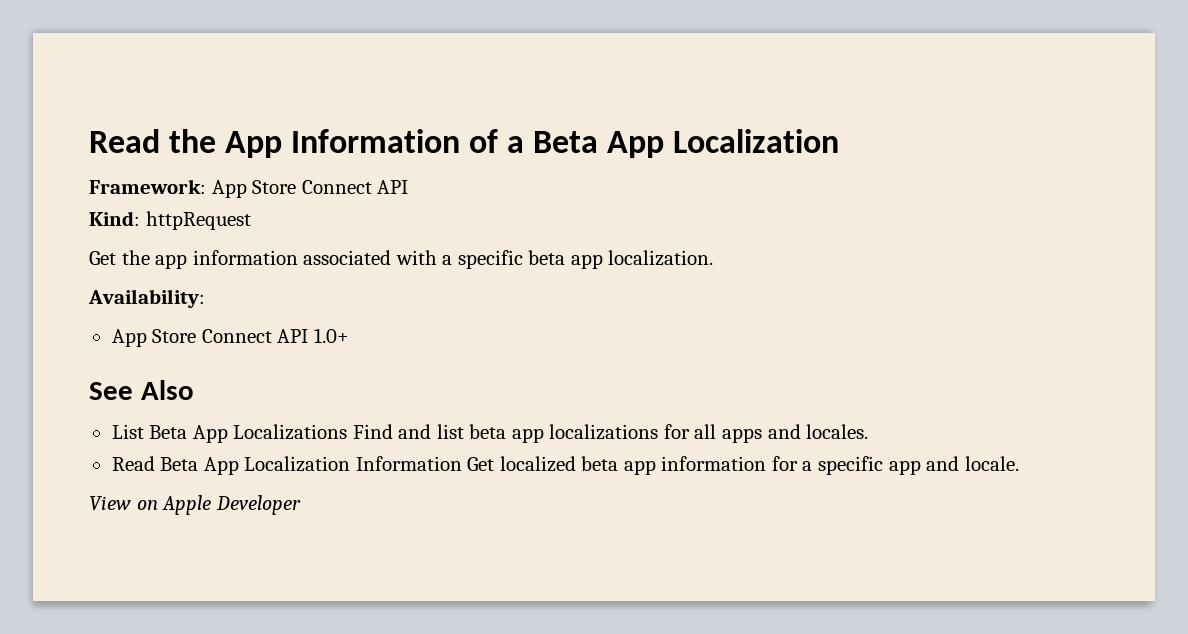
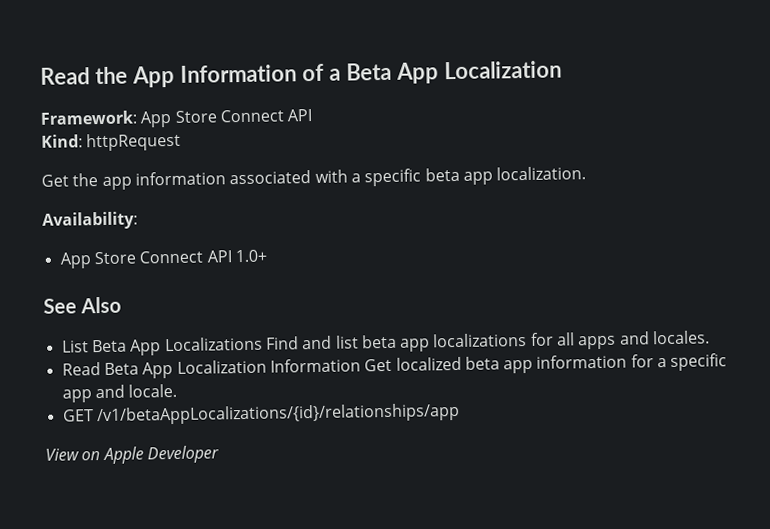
(1019, 463) none -> [62,402,460,426] // GET /v1/betaAppLocalizations/{id}/relationships/app

